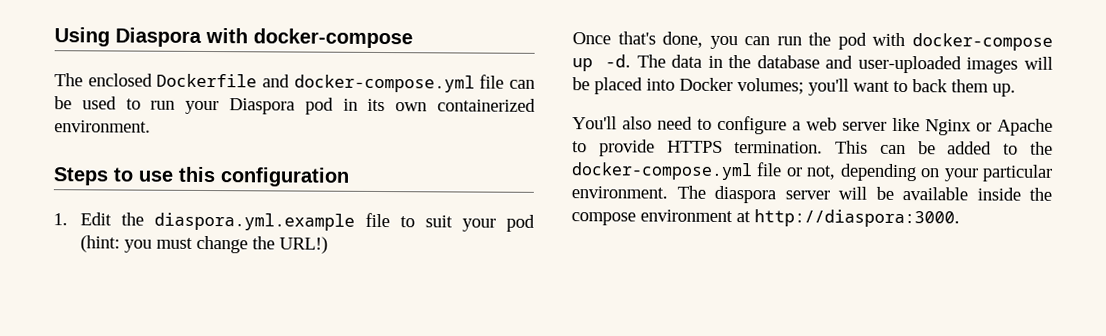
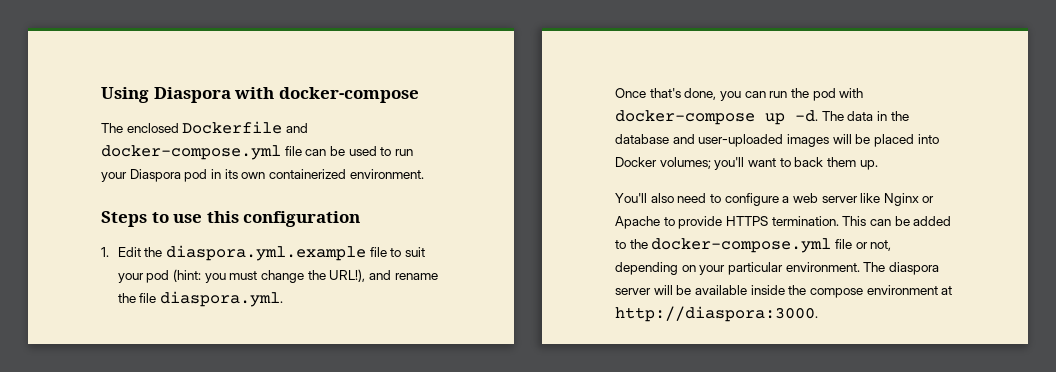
[279,236,329,254] URL!) -> [329,269,438,282] [117,291,284,307] URL!), and rename the file diaspora.yml.

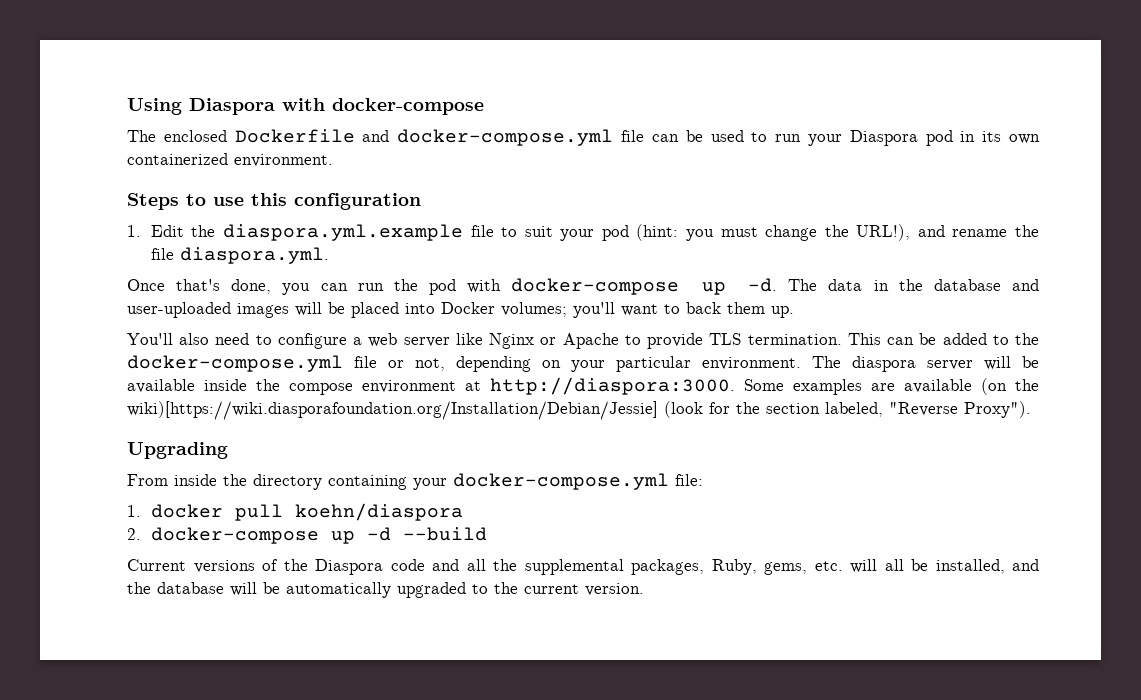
[725,216,768,226] HTTPS -> [709,333,742,345] TLS
(818, 314) none -> [744,378,1039,395] [127,401,1031,420] [127,442,228,459] [127,473,703,490] [127,503,463,521] [127,527,487,544] [127,559,1039,575] [127,582,644,598] Some examples are available (on the wiki)[https://wiki.diasporafoundation.org/Installation/Debian/Jessie] (look for the section labeled, "Reverse Proxy"). // Upgrading // From inside the directory containing your docker-compose.yml file: // 1. docker pull koehn/diaspora // 2. docker-compose up -d --build // Current versions of the Diaspora code and all the supplemental packages, Ruby, gems, etc. will all be installed, and the database will be automatically upgraded to the current version.

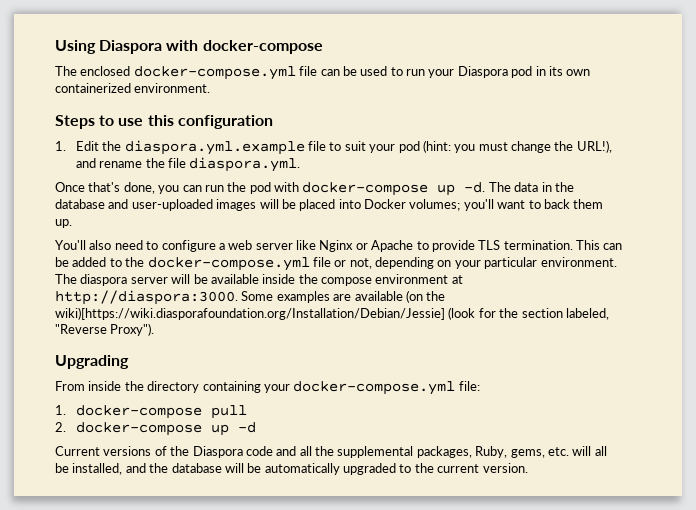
[234,129,390,143] Dockerfile and -> (131, 71) none
[150,504,223,518] docker -> [75,405,202,419] docker-compose
[294,503,463,521] koehn/diaspora -> (247, 412) none
[402,527,487,541] --build -> (256, 427) none

